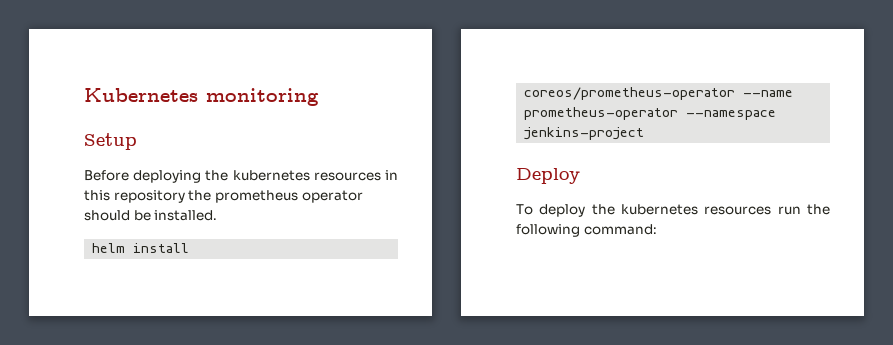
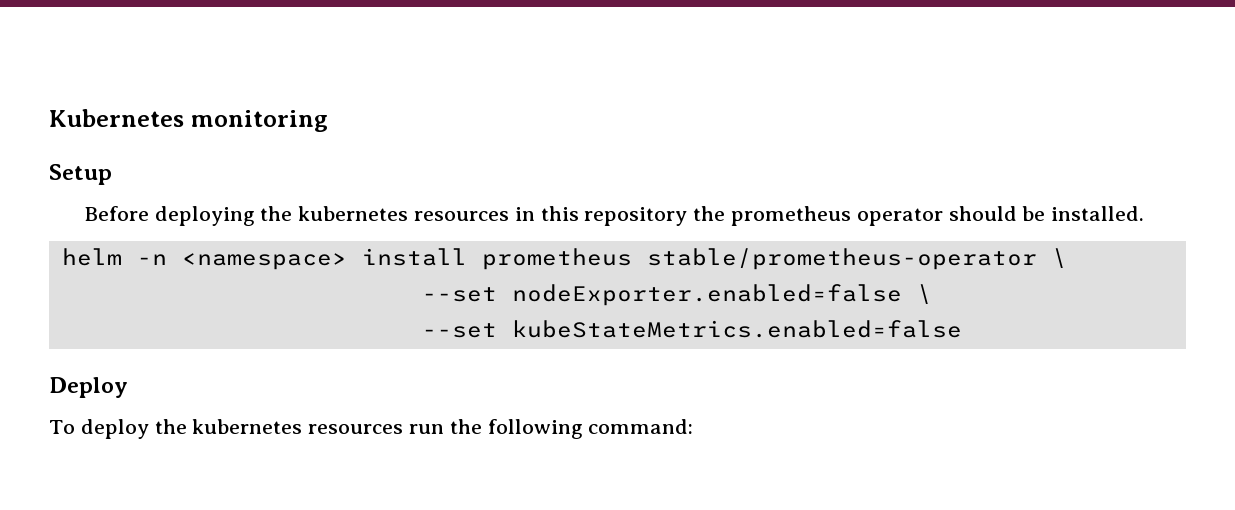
[133,243,190,253] [524,87,794,100] [524,107,777,120] [524,127,645,140] install coreos/prometheus-operator --name prometheus-operator --namespace jenkins-project -> [136,248,1067,270] [421,284,932,306] [421,320,962,338] -n <namespace> install prometheus stable/prometheus-operator \ // --set nodeExporter.enabled=false \ // --set kubeStateMetrics.enabled=false

